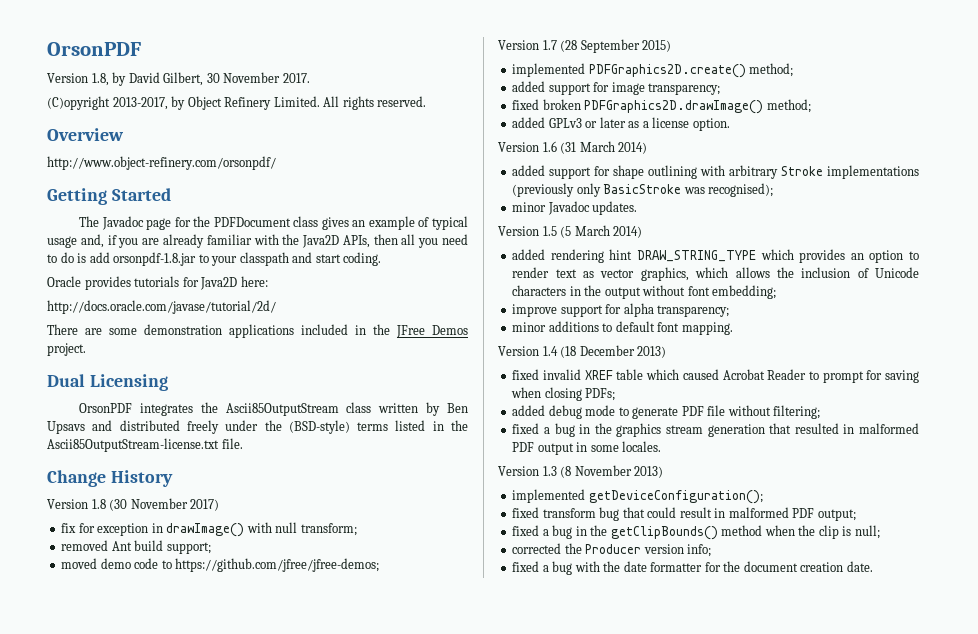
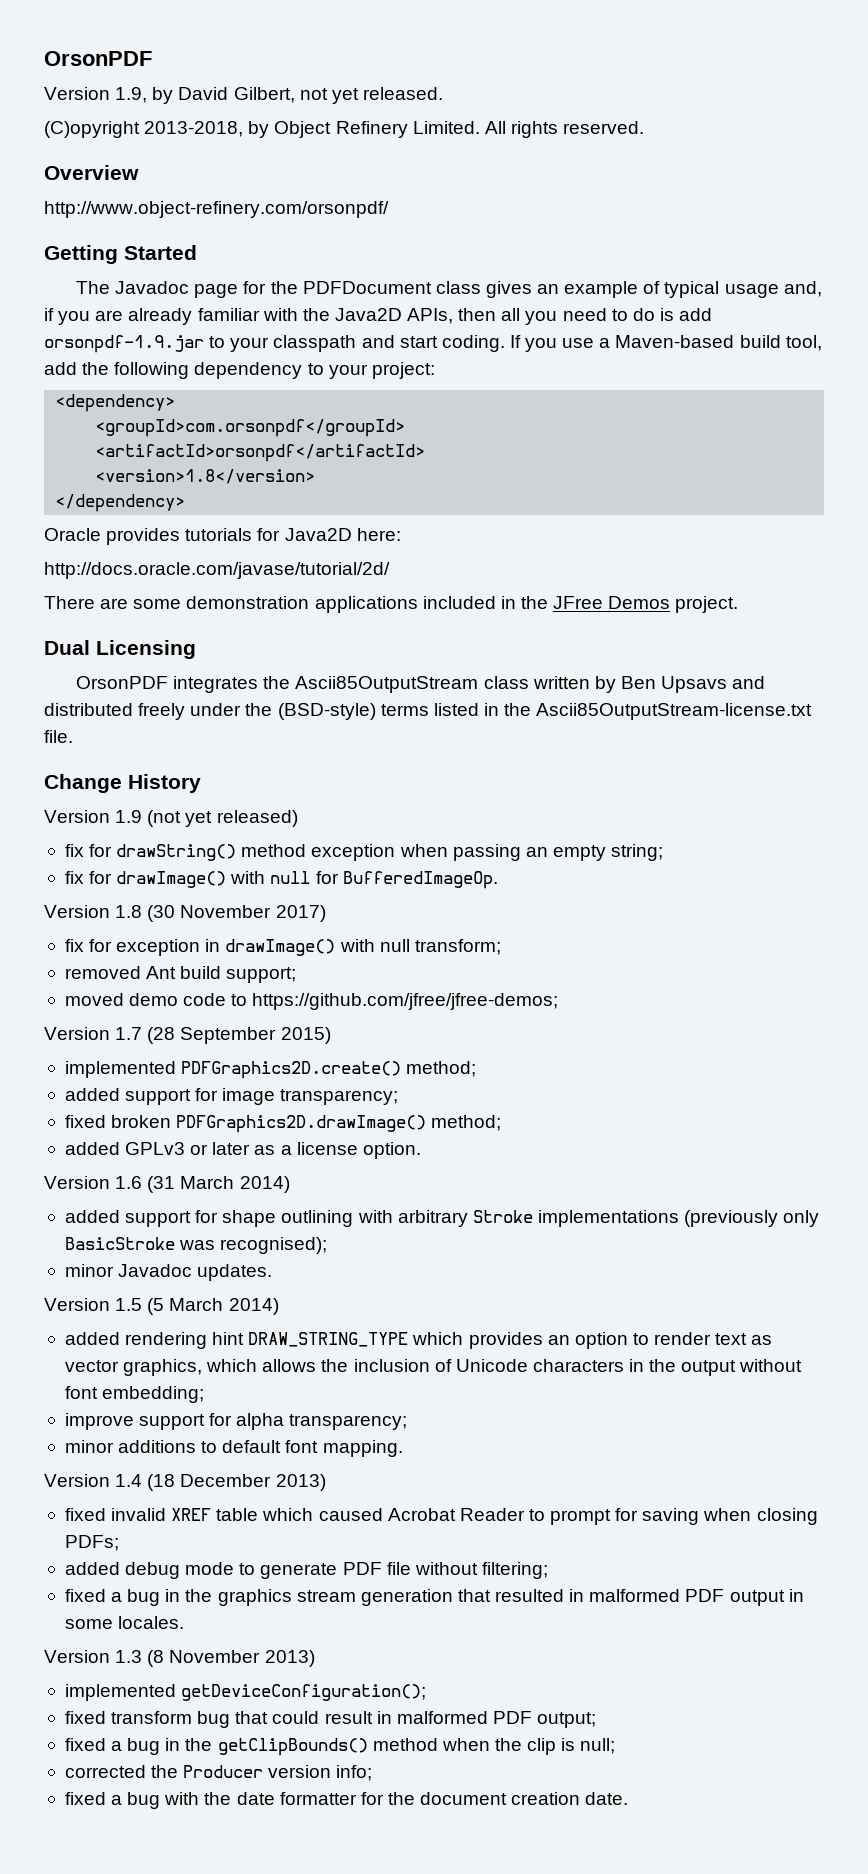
[91,73,109,86] 1.8, -> [115,87,148,103] 1.9,
[206,72,310,83] 30 November 2017. -> [299,87,443,104] not yet released.
[112,97,168,110] 2013-2017, -> [144,121,244,137] 2013-2018,
[113,252,197,266] orsonpdf-1.8.jar -> [44,335,204,353] orsonpdf-1.9.jar
(382, 259) none -> [509,335,822,352] [44,362,435,379] [55,394,176,412] [95,419,406,437] [95,444,426,462] [95,469,316,484] [55,494,186,512] If you use a Maven-based build tool, add the following dependency to your project: // <dependency> // <groupId>com.orsonpdf</groupId> // <artifactId>orsonpdf</artifactId> // <version>1.8</version> // </dependency>
(173, 478) none -> [44,810,298,827] [64,844,664,861] [64,871,498,889] // Version 1.9 (not yet released) // fix for drawString() method exception when passing an empty string; // fix for drawImage() with null for BufferedImageOp.

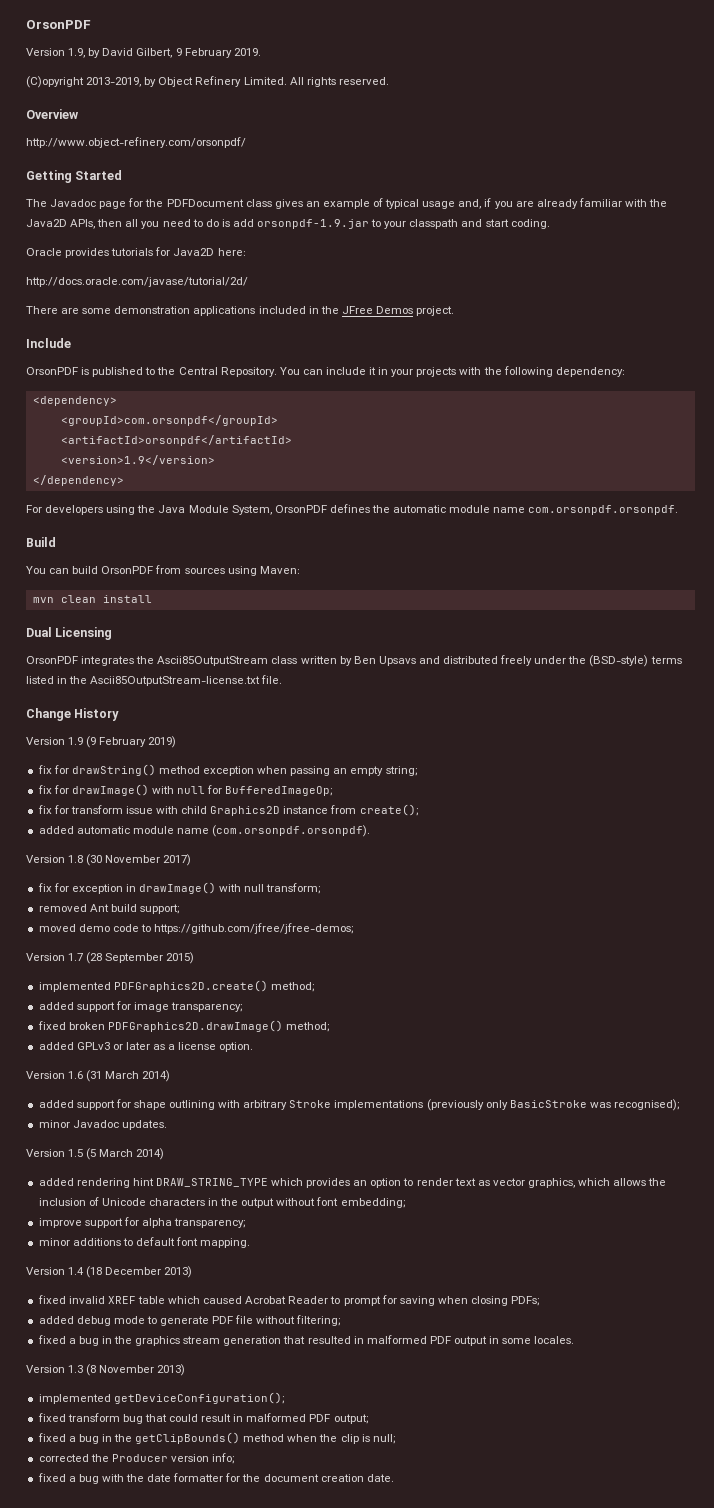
[299,87,443,104] not yet released. -> [175,48,261,58] 9 February 2019.
[144,121,244,137] 2013-2018, -> [86,77,142,87] 2013-2019,
[509,335,822,352] [44,362,435,379] [55,394,176,412] [95,419,406,437] [95,444,426,462] [95,469,316,484] [55,494,186,512] If you use a Maven-based build tool, add the following dependency to your project: // <dependency> // <groupId>com.orsonpdf</groupId> // <artifactId>orsonpdf</artifactId> // <version>1.8</version> // </dependency> -> (550, 224) none
(739, 604) none -> [26,338,71,348] [26,366,625,377] [32,396,117,406] [60,415,278,426] [60,435,292,446] [60,455,215,465] [32,475,124,486] [26,504,679,515] [26,537,56,547] [26,565,300,576] [32,595,152,603] // Include // OrsonPDF is published to the Central Repository. You can include it in your projects with the following dependency: // <dependency> // <groupId>com.orsonpdf</groupId> // <artifactId>orsonpdf</artifactId> // <version>1.9</version> // </dependency> // For developers using the Java Module System, OrsonPDF defines the automatic module name com.orsonpdf.orsonpdf. // Build // You can build OrsonPDF from sources using Maven: // mvn clean install
[147,810,298,827] (not yet released) -> [86,736,177,748] (9 February 2019)
[342,871,498,889] BufferedImageOp. -> [225,786,333,796] [37,804,418,816] [38,825,371,837] BufferedImageOp; // fix for transform issue with child Graphics2D instance from create(); // added automatic module name (com.orsonpdf.orsonpdf).

